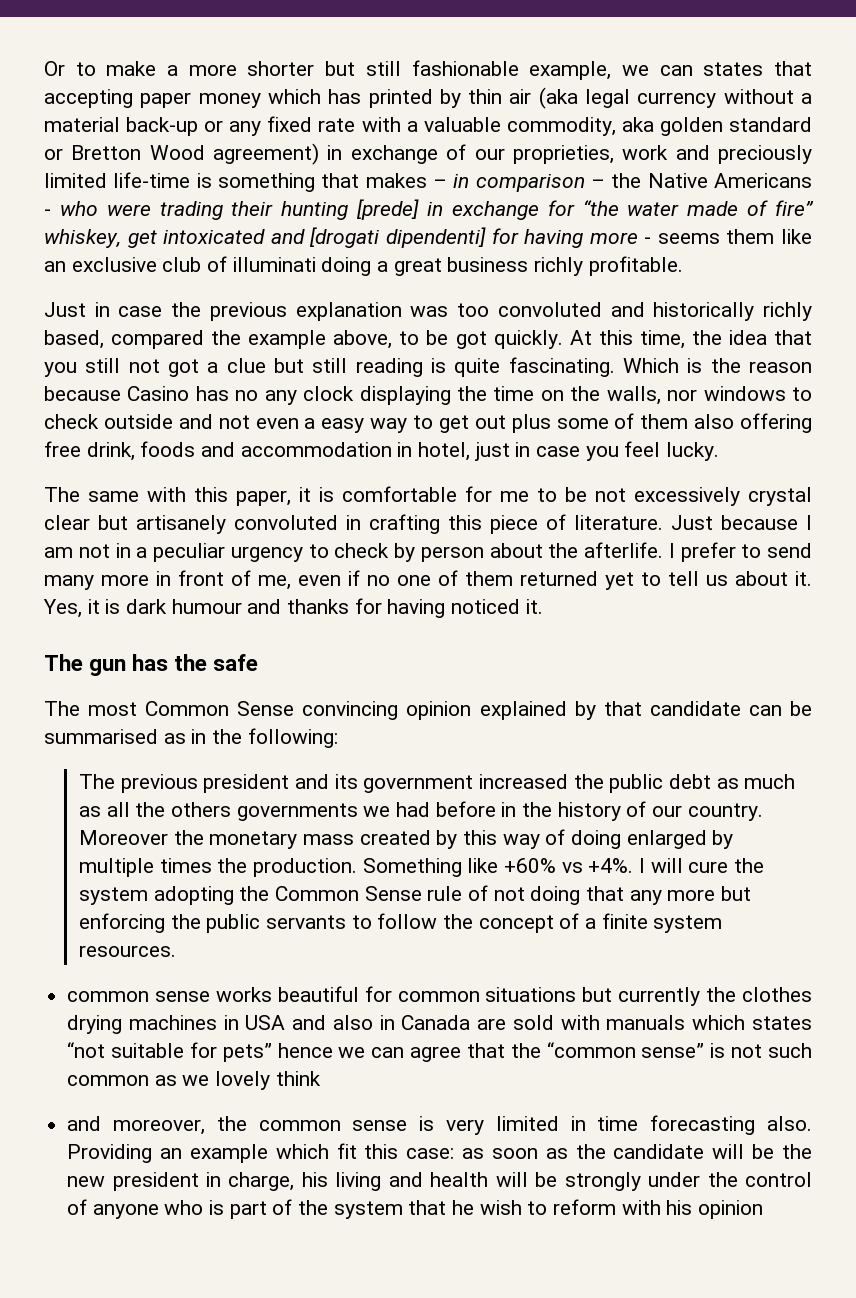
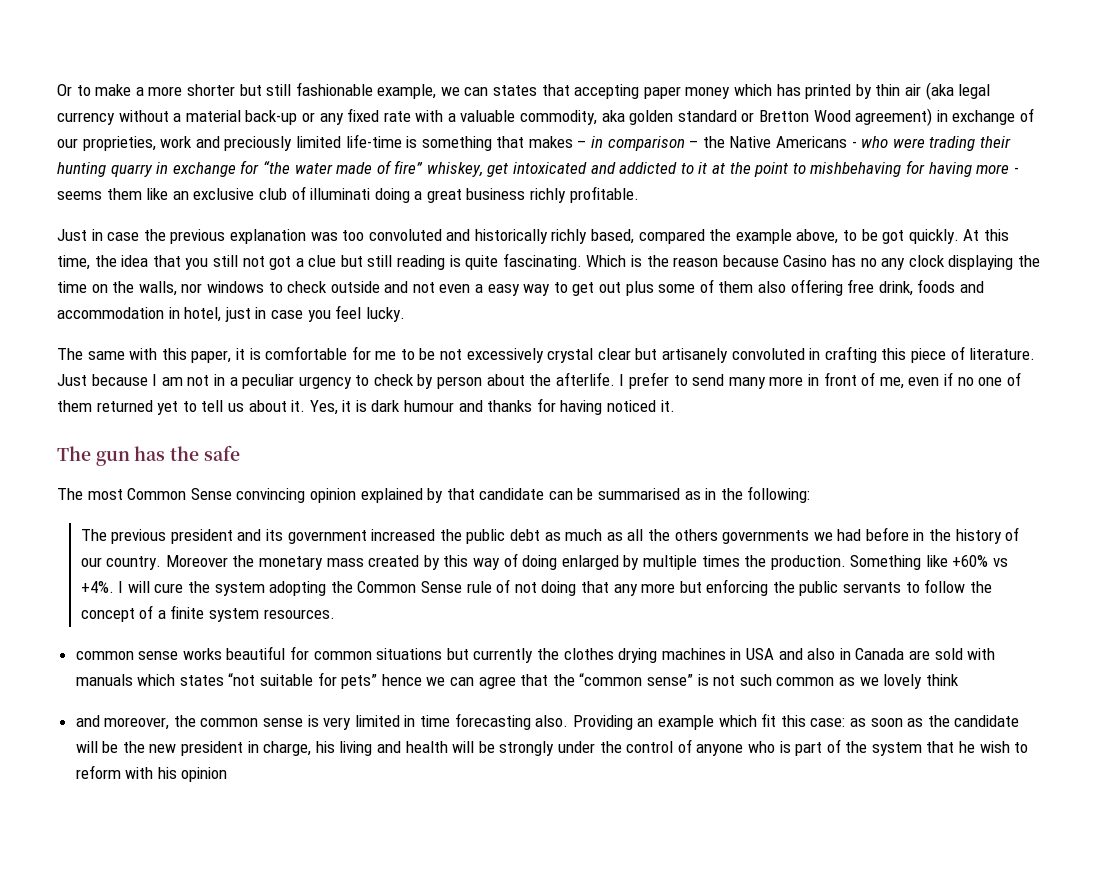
[356,199,420,220] [prede] -> [110,164,153,177] quarry
[309,227,486,248] [drogati dipendenti] -> [619,162,902,177] addicted to it at the point to mishbehaving

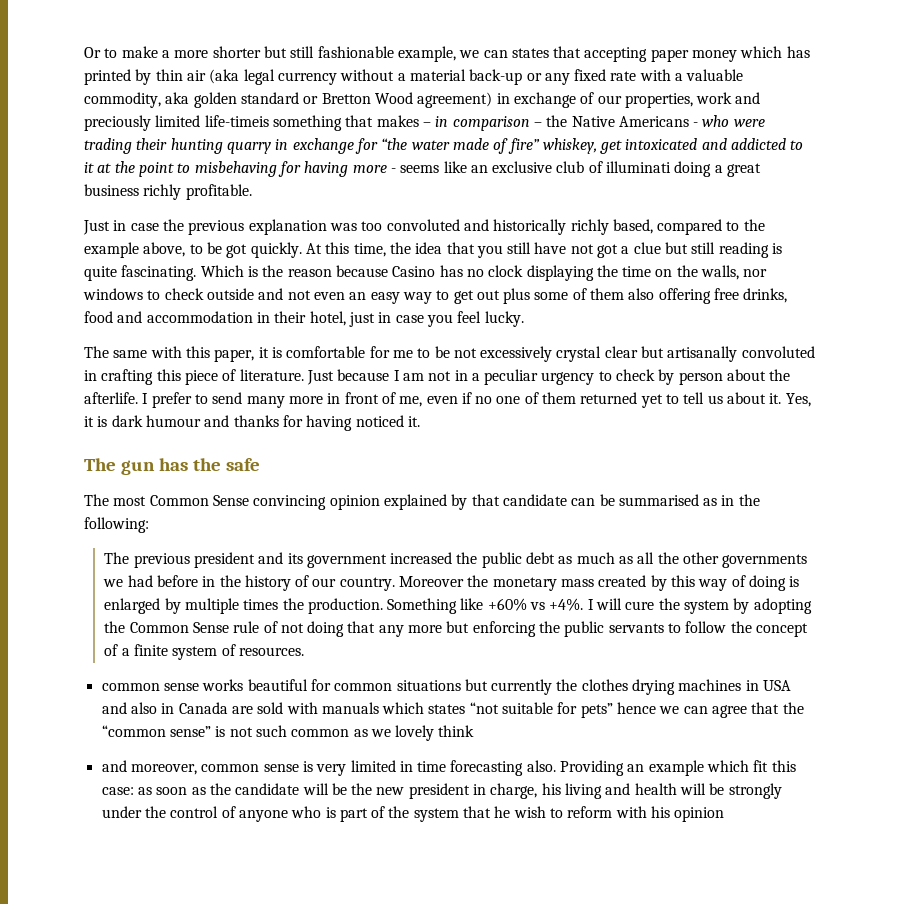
[82,136,156,151] proprieties, -> [624,93,693,108] properties,
[345,134,418,148] life-time is -> [204,115,269,127] life-timeis
[810,162,902,177] mishbehaving -> [194,161,277,177] misbehaving
[106,188,142,200] them -> (440, 169) none
(705, 236) none -> [726,221,740,231] to
(238, 261) none -> [534,242,567,254] have
[881,258,906,270] any -> (484, 273) none
[475,284,484,293] a -> [349,292,367,300] an
[878,279,956,296] drink, foods -> [743,288,788,303] [84,311,113,323] drinks, food
(180, 313) none -> [274,311,307,323] their
[662,348,729,363] artisanely -> [667,346,738,362] artisanally
[674,529,718,541] others -> [683,552,720,564] other
(558, 562) none -> [789,576,800,587] is
(265, 589) none -> [733,598,750,614] by
(260, 615) none -> [221,644,236,656] of
[173,715,196,727] the -> (197, 769) none

